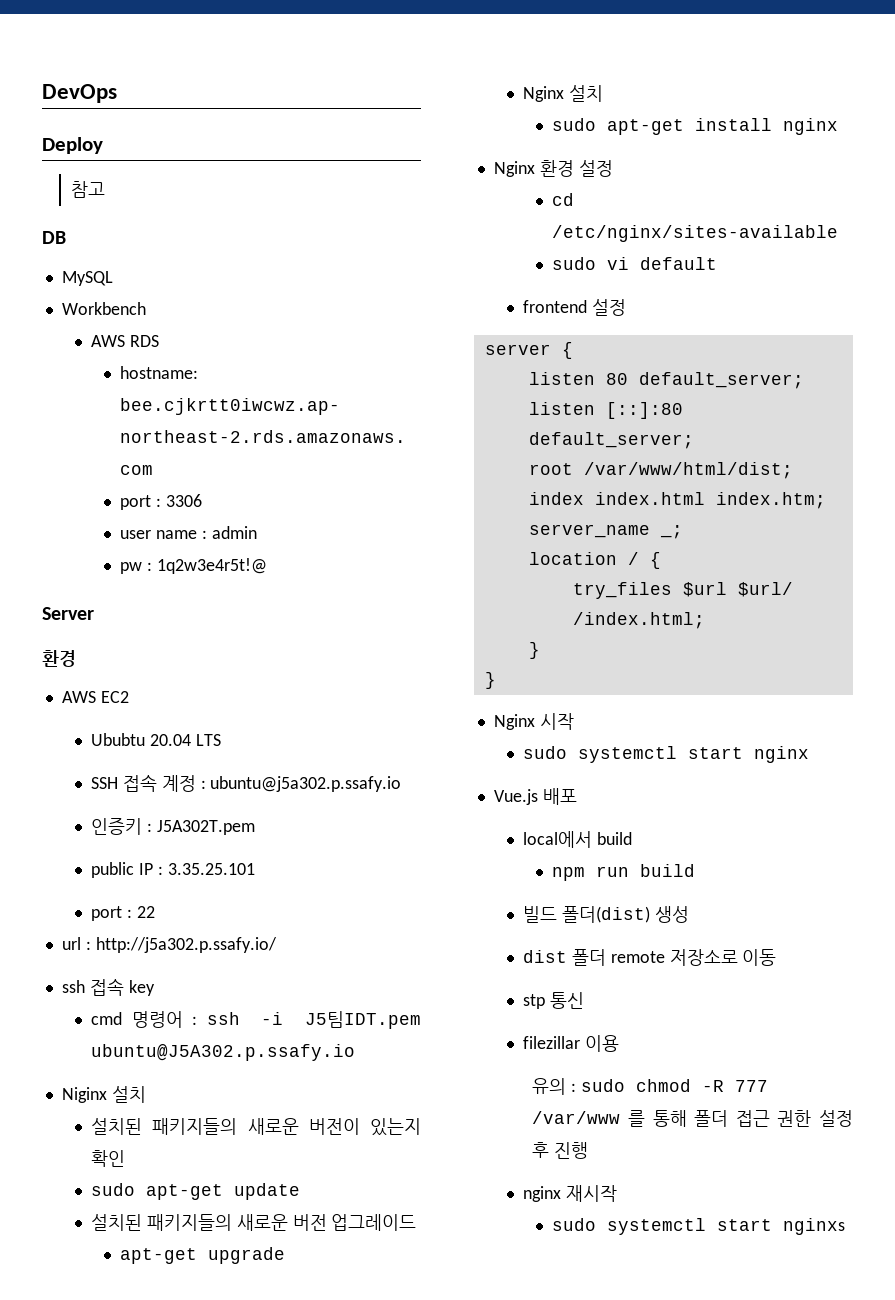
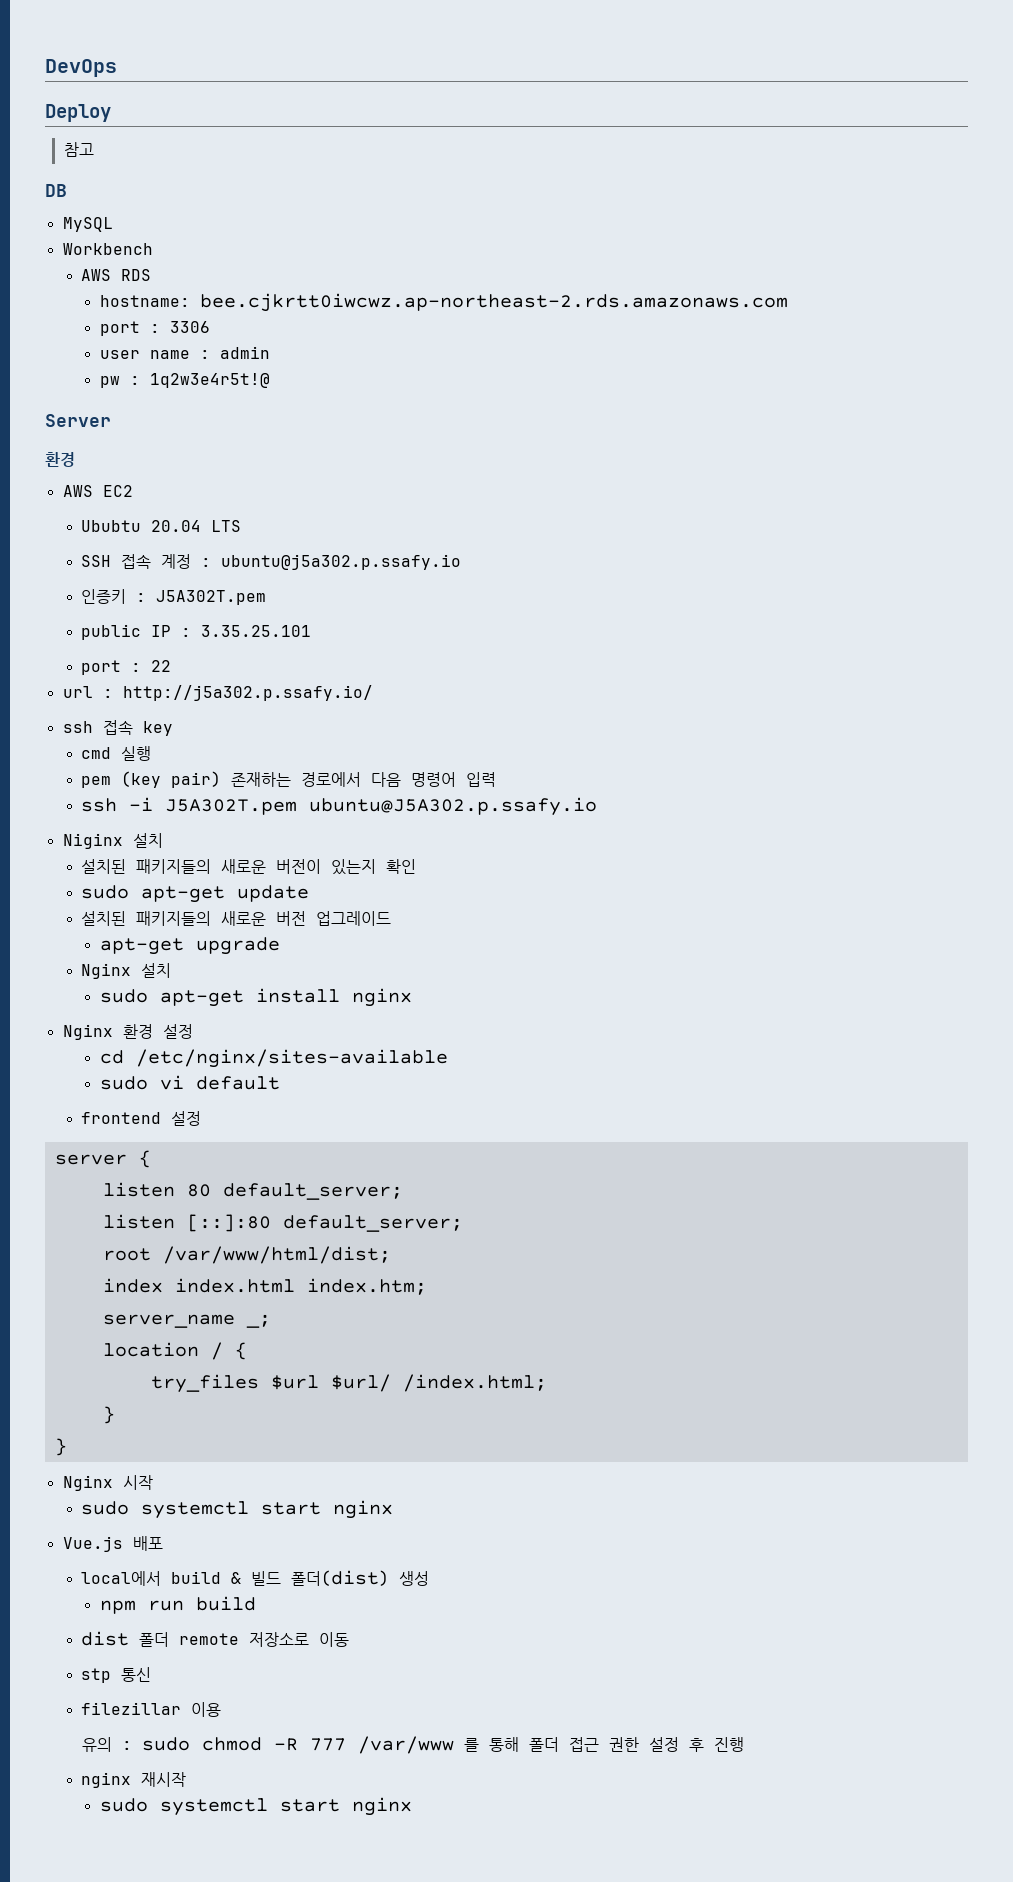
[131,1011,198,1028] 명령어 : -> [121,746,152,761] [81,771,497,788] 실행 // pem (key pair) 존재하는 경로에서 다음 명령어 입력 //
[305,1011,421,1029] J5팀IDT.pem -> [165,799,298,815] J5A302T.pem
(632, 838) none -> [231,1570,430,1586] & 빌드 폴더(dist) 생성
[522,906,689,923] // 빌드 폴더(dist) 생성 -> (256, 1603) none
[783,1218,846,1235] nginxs -> [351,1797,412,1816] nginx

